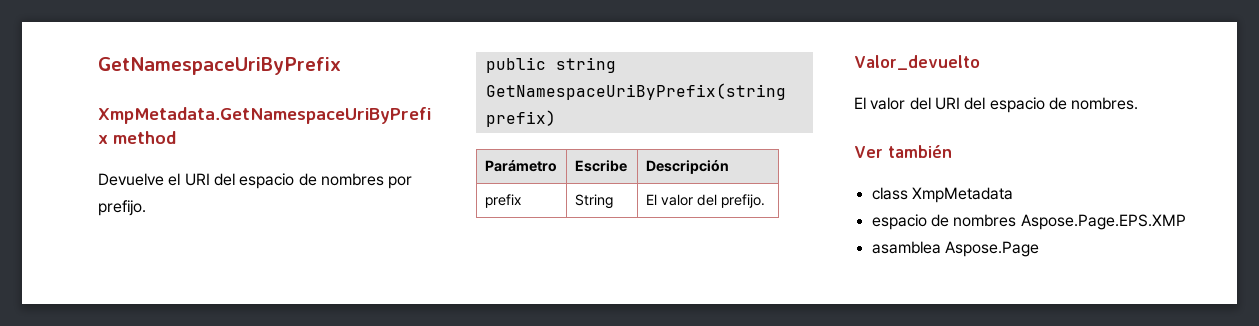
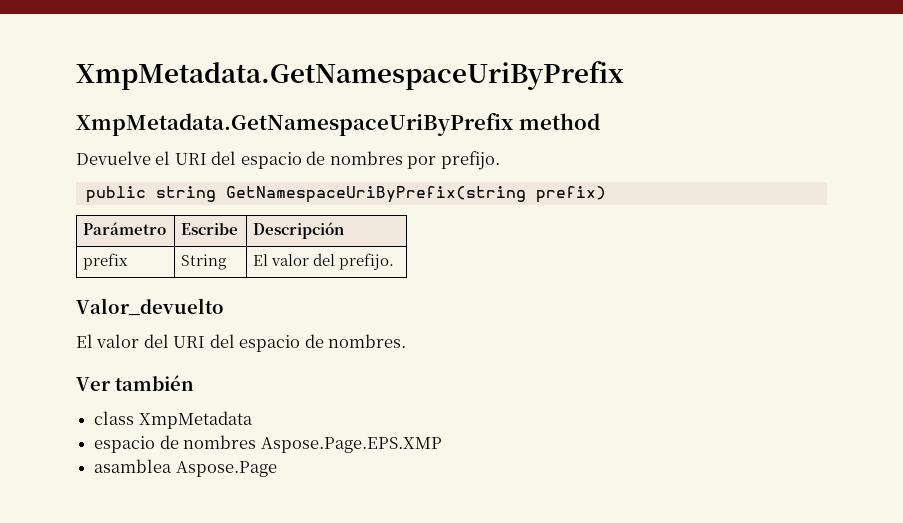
[98,57,341,75] GetNamespaceUriByPrefix -> [76,61,624,90] XmpMetadata.GetNamespaceUriByPrefix

